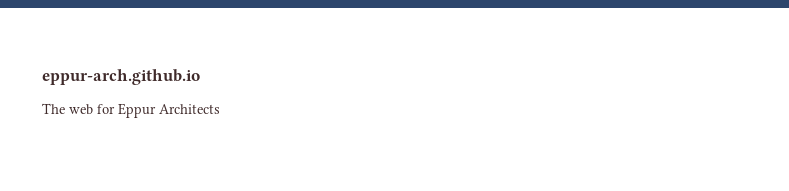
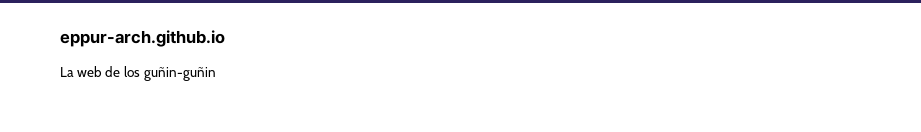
[42,103,220,118] The web for Eppur Architects -> [60,66,216,81] La web de los guñin-guñin

